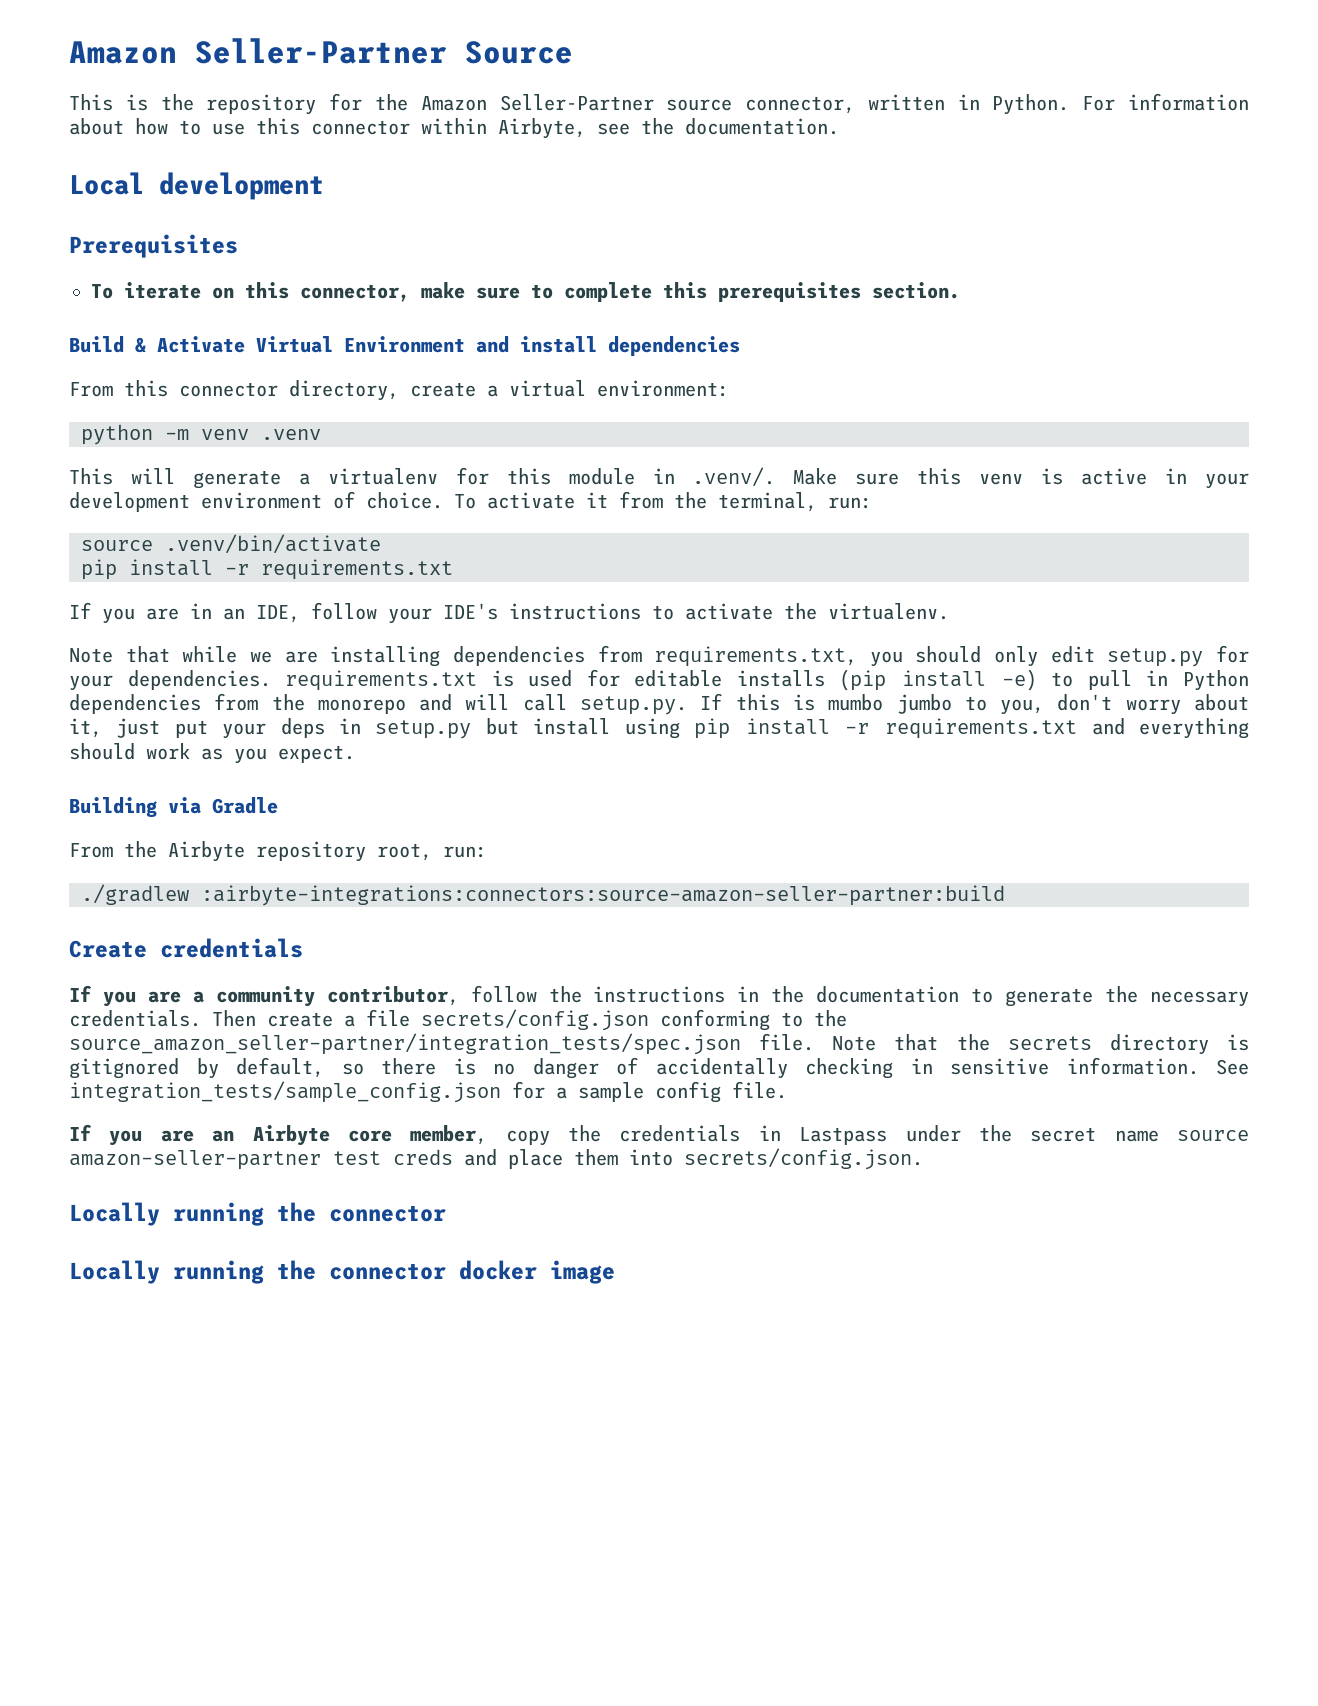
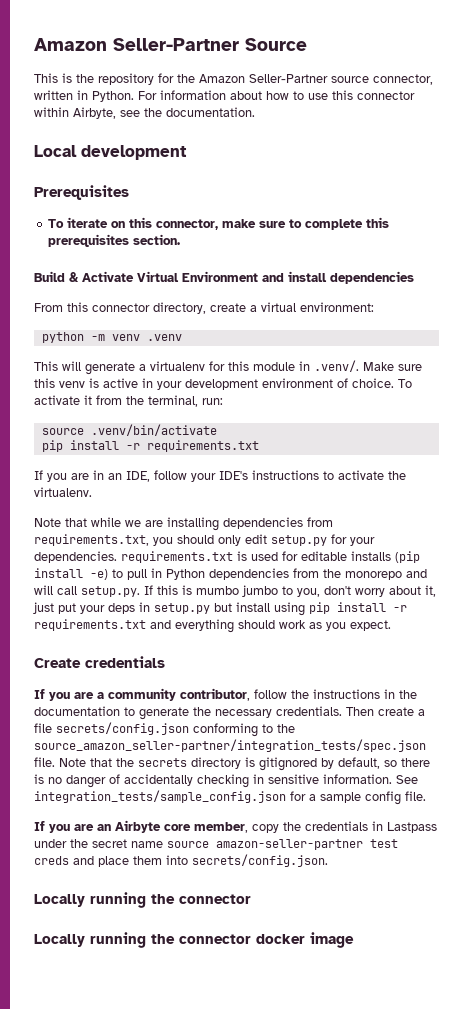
[69,797,278,818] [69,841,487,862] [81,884,1005,906] // Building via Gradle // From the Airbyte repository root, run: // ./gradlew :airbyte-integrations:connectors:source-amazon-seller-partner:build -> (391, 625) none

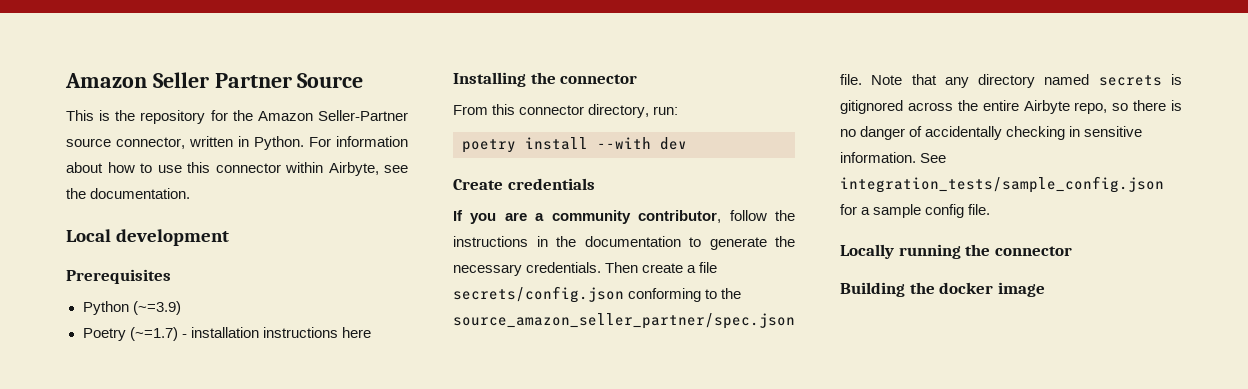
[34,38,239,51] Amazon Seller-Partner -> [65,72,292,88] Amazon Seller Partner
[48,217,390,230] [48,234,181,247] [34,271,414,284] [34,302,374,314] [41,332,182,343] [34,360,422,375] [34,378,412,390] [34,395,223,407] [41,424,217,436] [41,440,259,452] [34,470,406,482] [34,487,92,497] [34,517,333,531] [34,534,375,546] [34,551,420,563] [34,568,427,580] [34,585,436,597] [33,602,407,616] [34,619,391,633] To iterate on this connector, make sure to complete this prerequisites section. // Build & Activate Virtual Environment and install dependencies // From this connector directory, create a virtual environment: // python -m venv .venv // This will generate a virtualenv for this module in .venv/. Make sure this venv is active in your development environment of choice. To activate it from the terminal, run: // source .venv/bin/activate // pip install -r requirements.txt // If you are in an IDE, follow your IDE's instructions to activate the virtualenv. // Note that while we are installing dependencies from requirements.txt, you should only edit setup.py for your dependencies. requirements.txt is used for editable installs (pip install -e) to pull in Python dependencies from the monorepo and will call setup.py. If this is mumbo jumbo to you, don't worry about it, just put your deps in setup.py but install using pip install -r requirements.txt and everything should work as you expect. -> [82,301,181,315] [82,327,371,341] [453,72,638,87] [453,104,679,118] [462,137,687,153] Python (~=3.9) // Poetry (~=1.7) - installation instructions here // Installing the connector // From this connector directory, run: // poetry install --with dev
[34,739,426,752] source_amazon_seller-partner/integration_tests/spec.json -> [453,313,795,329] source_amazon_seller_partner/spec.json
[116,757,380,771] the secrets directory is gitignored by default, -> [944,74,1182,88] [840,100,1108,114] any directory named secrets is gitignored across the entire Airbyte repo,
[34,820,437,833] [34,839,398,850] [34,854,328,867] // If you are an Airbyte core member, copy the credentials in Lastpass under the secret name source amazon-seller-partner test creds and place them into secrets/config.json. -> (991, 209) none
[34,932,251,948] Locally running the connector -> [840,282,935,297] Building the

